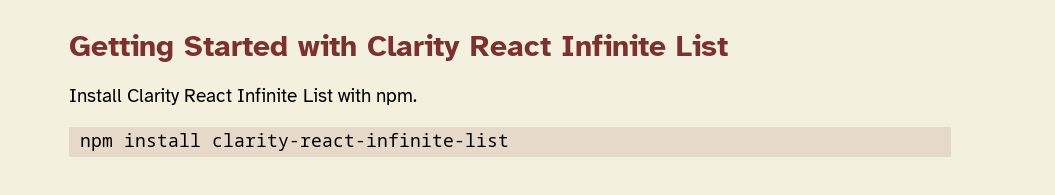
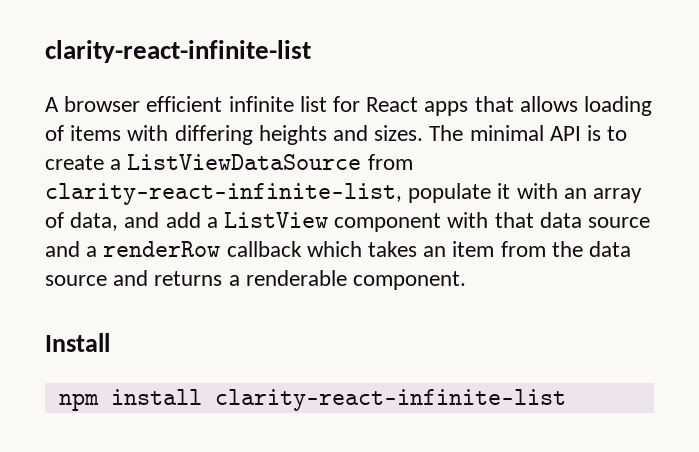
[69,34,728,62] [69,87,417,105] Getting Started with Clarity React Infinite List // Install Clarity React Infinite List with npm. -> [45,40,311,63] [45,96,653,116] [45,125,628,145] [45,154,413,170] [45,183,643,205] [45,212,651,232] [45,241,632,257] [45,270,467,290] [45,333,110,352] clarity-react-infinite-list // A browser efficient infinite list for React apps that allows loading of items with differing heights and sizes. The minimal API is to create a ListViewDataSource from clarity-react-infinite-list, populate it with an array of data, and add a ListView component with that data source and a renderRow callback which takes an item from the data source and returns a renderable component. // Install

